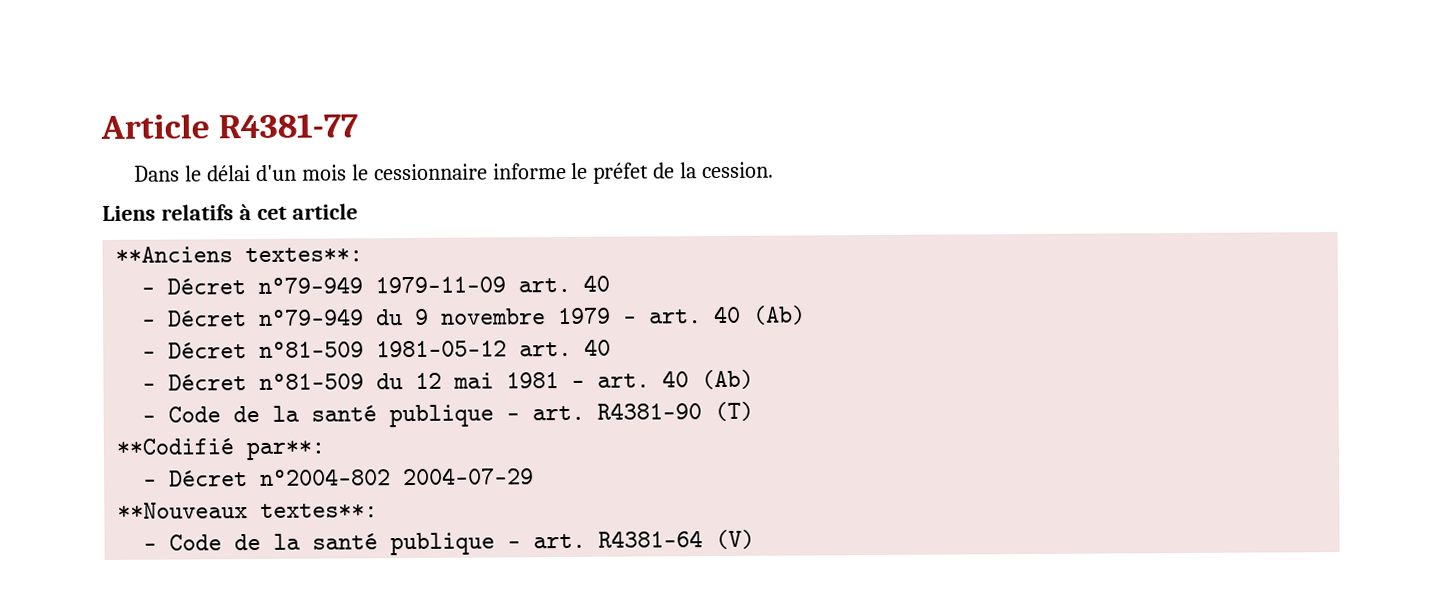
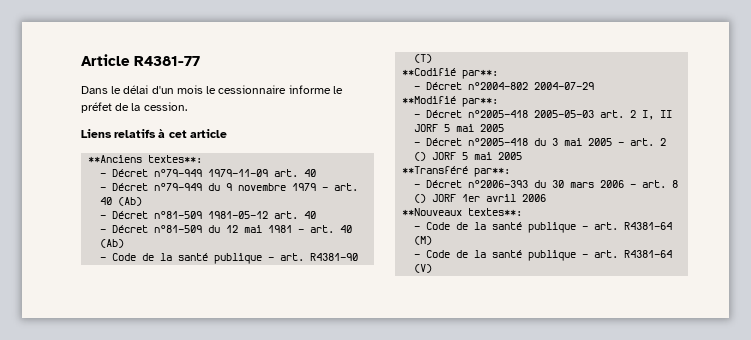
[117,502,379,519] **Nouveaux textes**: -> [402,96,499,107] [414,110,673,120] [414,124,505,132] [414,138,667,146] [414,152,523,161] [402,166,511,177] [414,180,679,188] [414,194,547,203] [402,208,523,216] [414,222,673,233] [414,236,433,245] **Modifié par**: // - Décret n°2005-418 2005-05-03 art. 2 I, II JORF 5 mai 2005 // - Décret n°2005-418 du 3 mai 2005 - art. 2 () JORF 5 mai 2005 // **Transféré par**: // - Décret n°2006-393 du 30 mars 2006 - art. 8 () JORF 1er avril 2006 // **Nouveaux textes**: // - Code de la santé publique - art. R4381-64 (M)

